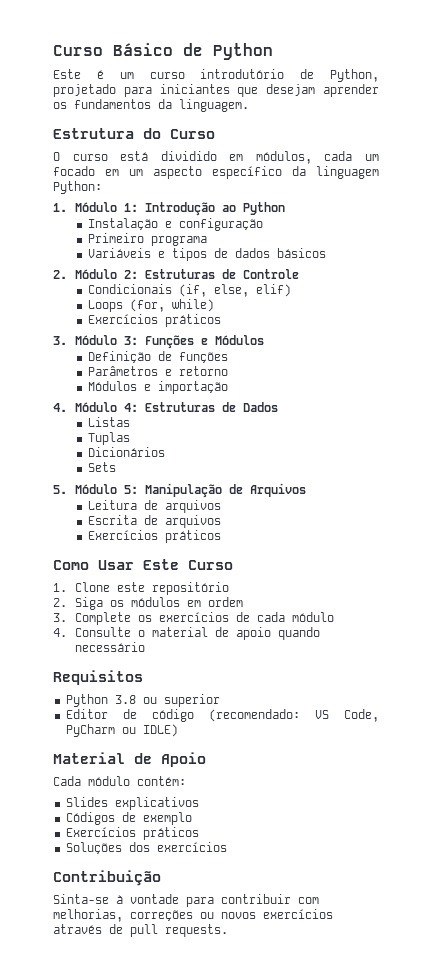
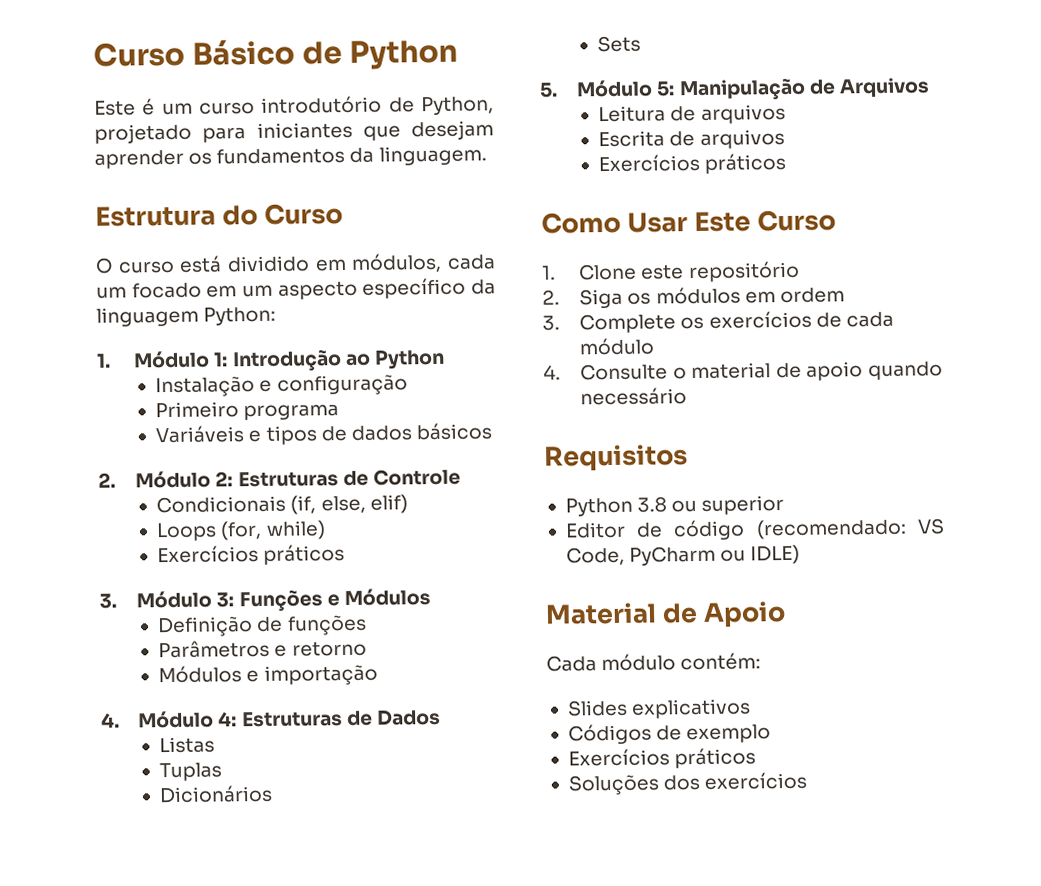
[53,870,161,886] [53,894,319,907] [53,909,333,922] [53,924,228,937] // Contribuição // Sinta-se à vontade para contribuir com melhorias, correções ou novos exercícios através de pull requests. -> (808, 780) none

